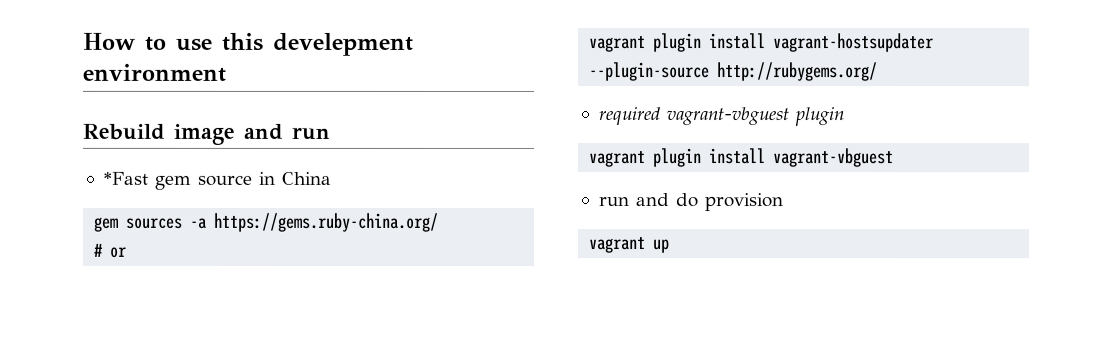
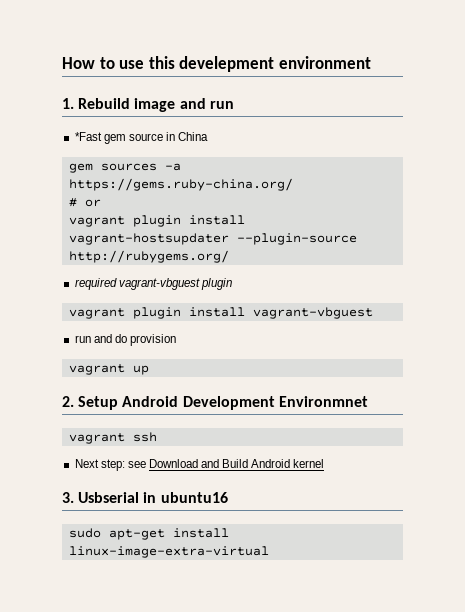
(227, 72) none -> [62,98,74,109] 1.
(670, 246) none -> [62,396,368,410] [68,432,157,444] [74,459,325,471] [62,492,228,503] [68,528,229,540] [68,546,269,558] // 2. Setup Android Development Environmnet // vagrant ssh // Next step: see Download and Build Android kernel // 3. Usbserial in ubuntu16 // sudo apt-get install linux-image-extra-virtual

